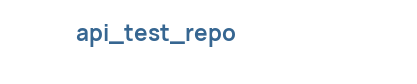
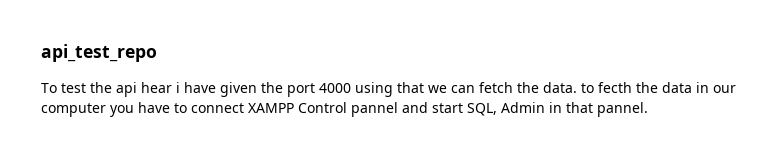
(236, 35) none -> [41,82,736,97] [41,102,648,117] // To test the api hear i have given the port 4000 using that we can fetch the data. to fecth the data in our computer you have to connect XAMPP Control pannel and start SQL, Admin in that pannel.

